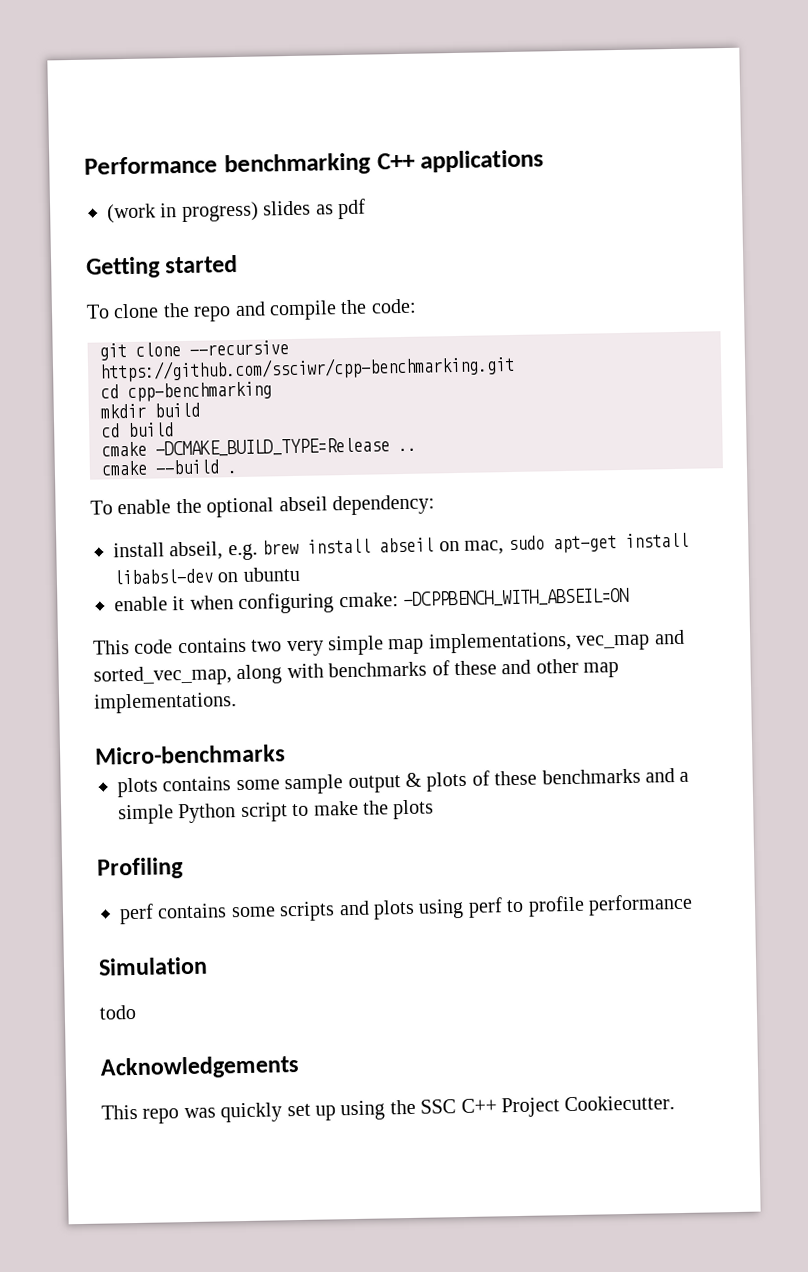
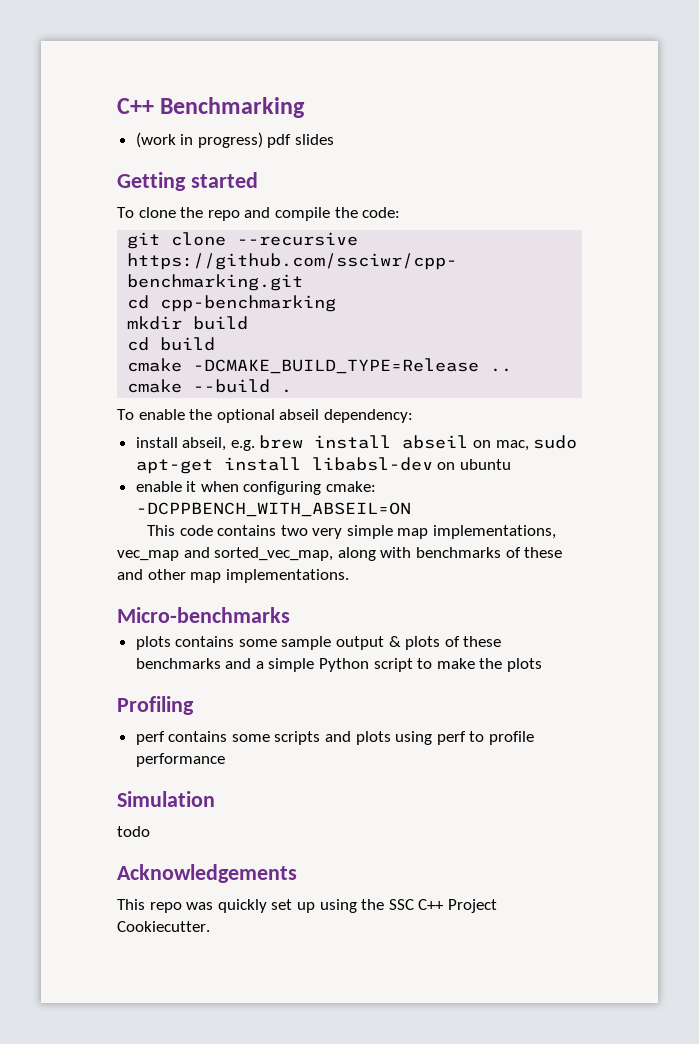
[84,149,545,177] Performance benchmarking C++ applications -> [117,97,306,118] C++ Benchmarking
(259, 212) none -> [267,134,292,148] pdf
[315,198,366,220] as pdf -> (335, 139) none

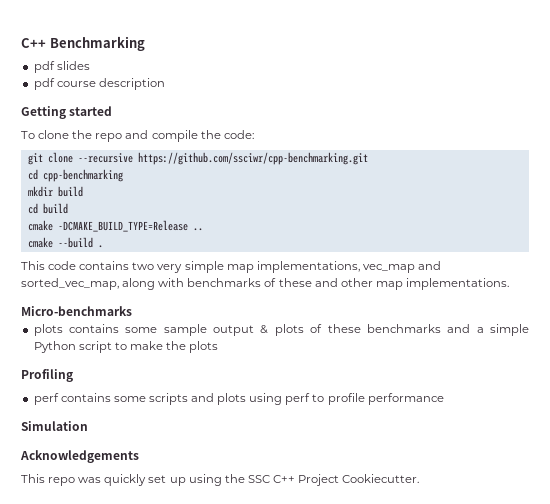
[135,132,263,148] (work in progress) -> (145, 43) none
(335, 139) none -> [33,78,165,90] // pdf course description
[117,409,413,423] [135,435,578,451] [135,457,511,474] [135,481,377,495] [135,502,411,517] // To enable the optional abseil dependency: // install abseil, e.g. brew install abseil on mac, sudo apt-get install libabsl-dev on ubuntu // enable it when configuring cmake: -DCPPBENCH_WITH_ABSEIL=ON -> (103, 246) none
[117,826,150,837] // todo -> (88, 426) none

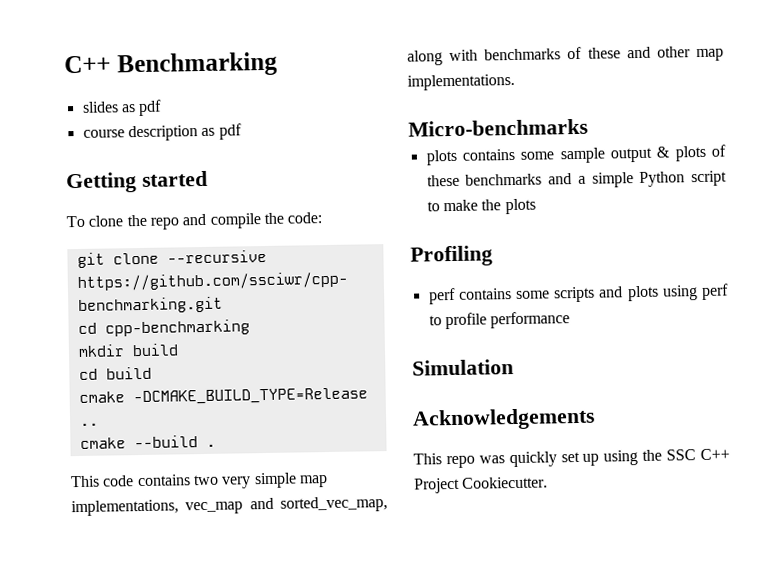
[33,61,90,73] [33,78,55,90] pdf slides // pdf -> [81,99,163,116] slides as pdf //
(165, 84) none -> [201,123,242,140] as pdf

